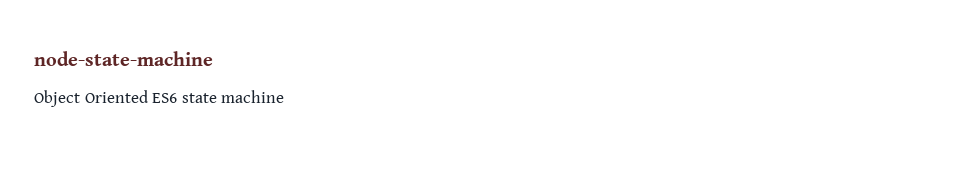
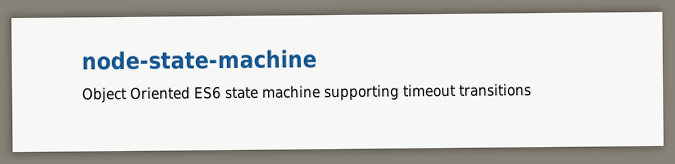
(285, 96) none -> [324,83,532,102] supporting timeout transitions

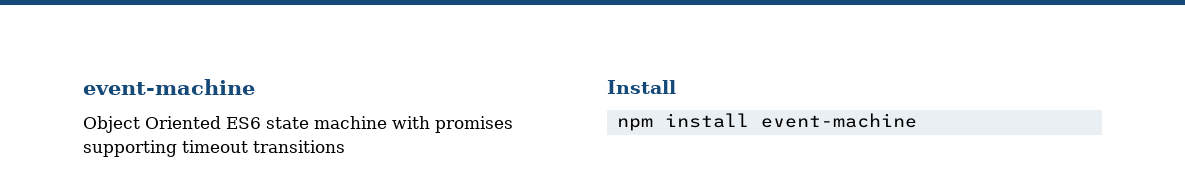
[81,49,317,71] node-state-machine -> [83,79,255,95] event-machine
(321, 92) none -> [392,116,513,133] with promises
(532, 90) none -> [607,80,676,94] [616,113,917,131] // Install // npm install event-machine

